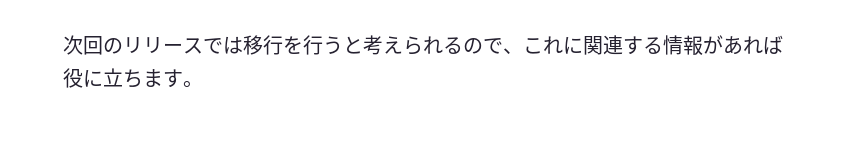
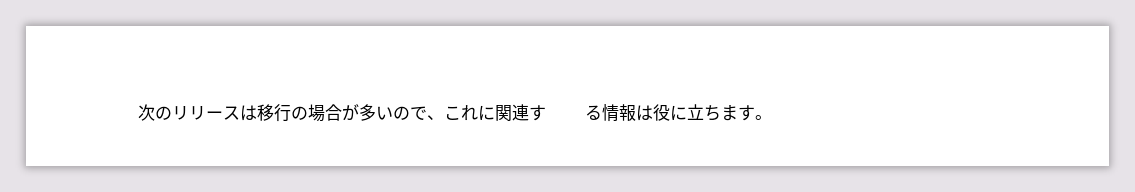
[83,36,103,55] 回 -> (156, 112) none
[203,35,463,55] では移行を行うと考えられる -> [240,104,394,122] は移行の場合が多い
[703,35,783,55] があれば -> [636,105,653,121] は

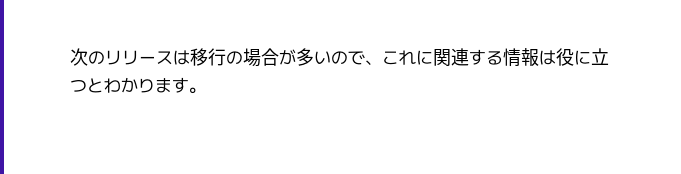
[704,105,721,121] ち -> [70,77,155,93] つとわかり

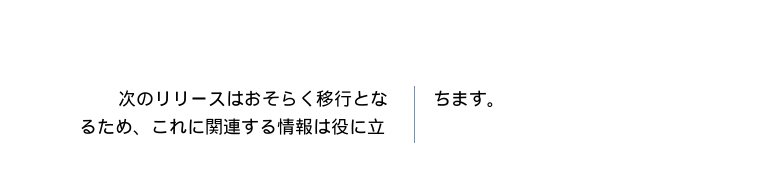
[190,48,365,67] 移行の場合が多いので -> [244,90,389,107] [79,118,133,134] おそらく移行となるため
[70,77,155,93] つとわかり -> [433,90,451,106] ち

